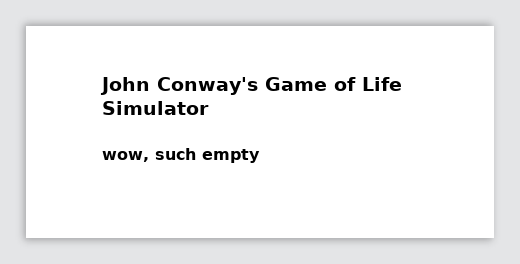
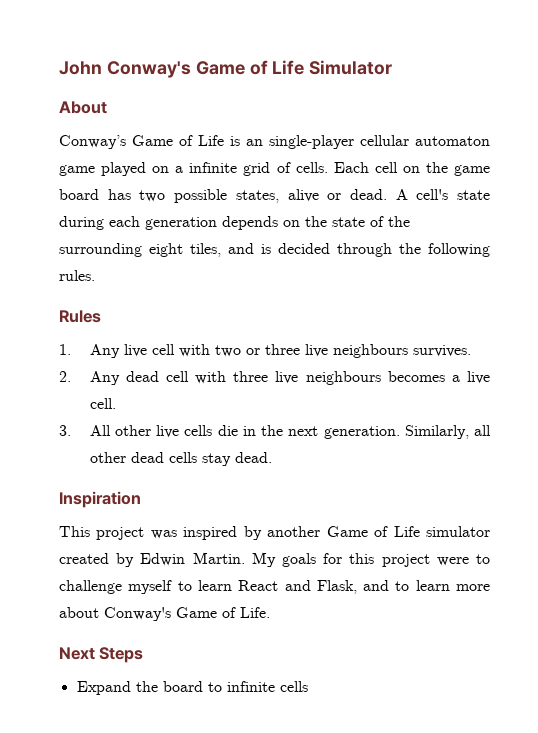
[102,148,260,163] wow, such empty -> [59,101,107,114] [59,135,490,149] [59,162,490,176] [59,189,490,203] [59,216,410,230] [59,243,490,257] [59,270,95,281] [59,310,101,323] [59,344,471,358] [59,371,491,385] [89,398,116,409] [59,425,491,439] [89,452,272,466] [59,491,141,508] [59,526,491,540] [59,552,490,567] [59,580,491,594] [59,607,270,621] [59,647,144,663] [76,681,308,695] About // Conway’s Game of Life is an single-player cellular automaton game played on a infinite grid of cells. Each cell on the game board has two possible states, alive or dead. A cell's state during each generation depends on the state of the surrounding eight tiles, and is decided through the following rules. // Rules // 1. Any live cell with two or three live neighbours survives. // 2. Any dead cell with three live neighbours becomes a live cell. // 3. All other live cells die in the next generation. Similarly, all other dead cells stay dead. // Inspiration // This project was inspired by another Game of Life simulator created by Edwin Martin. My goals for this project were to challenge myself to learn React and Flask, and to learn more about Conway's Game of Life. // Next Steps // Expand the board to infinite cells

